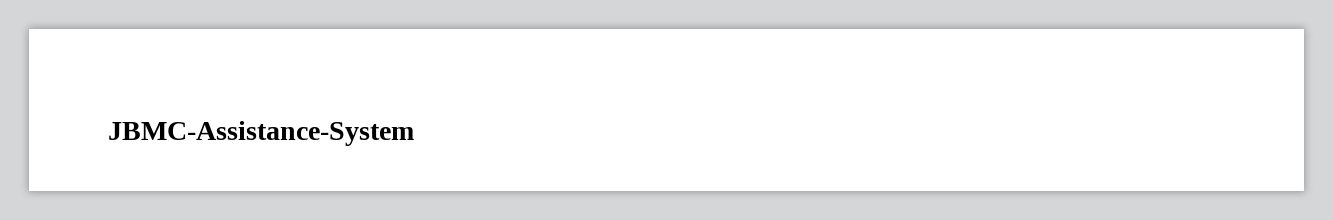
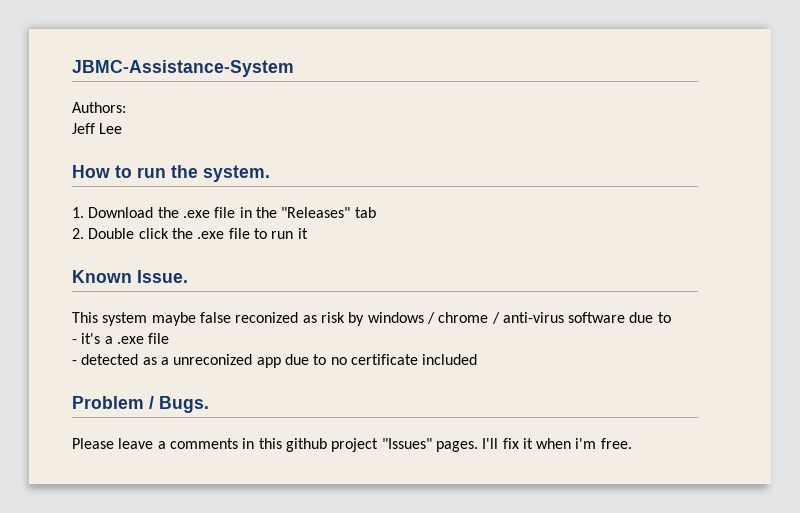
(414, 133) none -> [72,102,126,113] [72,123,123,134] [72,165,270,182] [72,207,376,218] [72,228,308,239] [72,270,188,283] [72,312,671,326] [72,333,170,344] [72,354,478,368] [72,396,209,413] [72,438,632,452] // Authors: // Jeff Lee // How to run the system. // 1. Download the .exe file in the "Releases" tab // 2. Double click the .exe file to run it // Known Issue. // This system maybe false reconized as risk by windows / chrome / anti-virus software due to // - it's a .exe file // - detected as a unreconized app due to no certificate included // Problem / Bugs. // Please leave a comments in this github project "Issues" pages. I'll fix it when i'm free.

